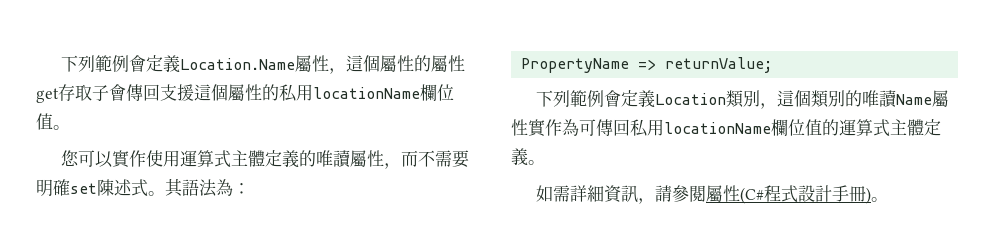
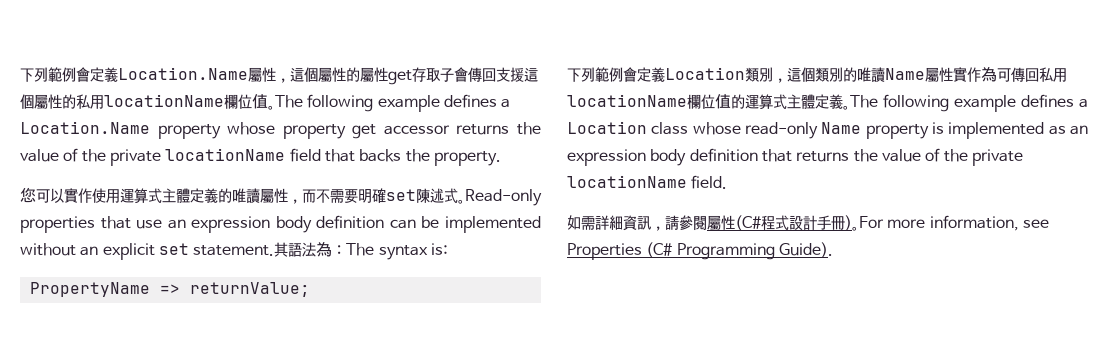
(70, 127) none -> [275,94,511,112] [20,121,541,139] [20,148,501,166] The following example defines a Location.Name property whose property get accessor returns the value of the private locationName field that backs the property.
(165, 193) none -> [465,189,542,206] [20,215,541,233] [20,243,275,260] Read-only properties that use an expression body definition can be implemented without an explicit set statement.
(250, 188) none -> [346,243,448,260] The syntax is:
(545, 162) none -> [850,94,1088,112] [567,121,1088,139] [567,148,1023,166] [567,175,728,189] The following example defines a Location class whose read-only Name property is implemented as an expression body definition that returns the value of the private locationName field.
(888, 199) none -> [859,215,1049,231] [567,242,833,260] For more information, see Properties (C# Programming Guide).

